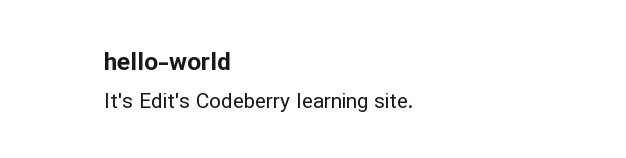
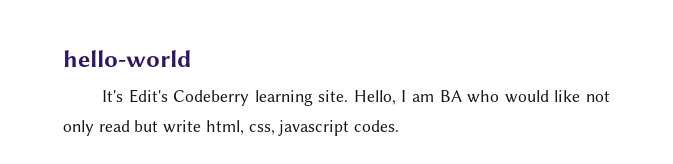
(413, 100) none -> [353,90,610,105] [63,120,400,136] Hello, I am BA who would like not only read but write html, css, javascript codes.

